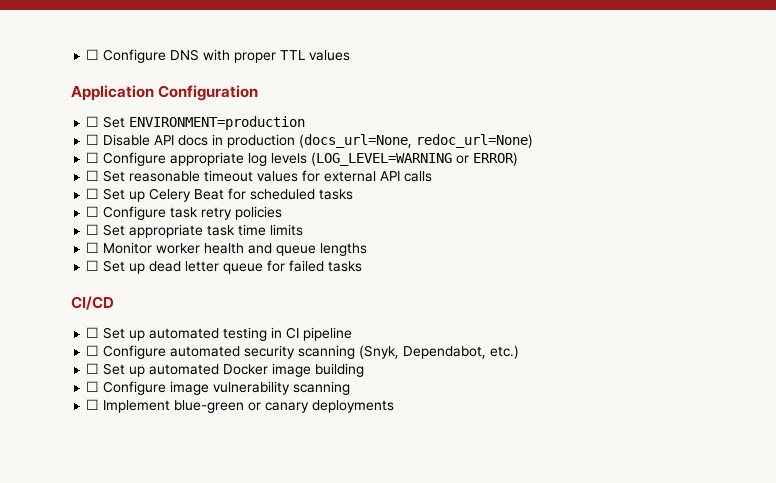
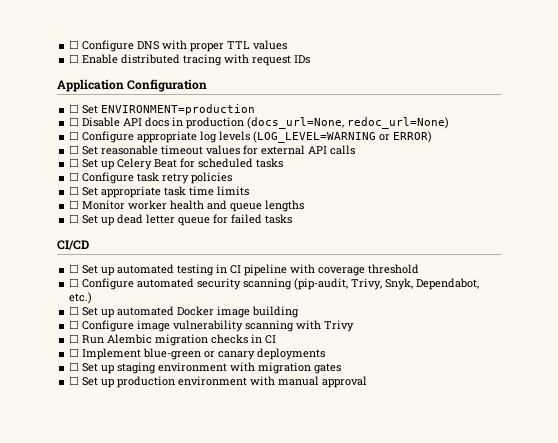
(351, 55) none -> [69,54,311,66] // ☐ Enable distributed tracing with request IDs
(353, 334) none -> [290,264,420,276] with coverage threshold
[359,345,400,359] (Snyk, -> [294,278,414,290] (pip-audit, Trivy, Snyk,
(351, 388) none -> [296,320,355,332] [69,334,277,346] with Trivy // ☐ Run Alembic migration checks in CI
(395, 406) none -> [69,362,342,374] [69,376,368,388] // ☐ Set up staging environment with migration gates // ☐ Set up production environment with manual approval

